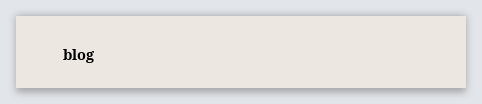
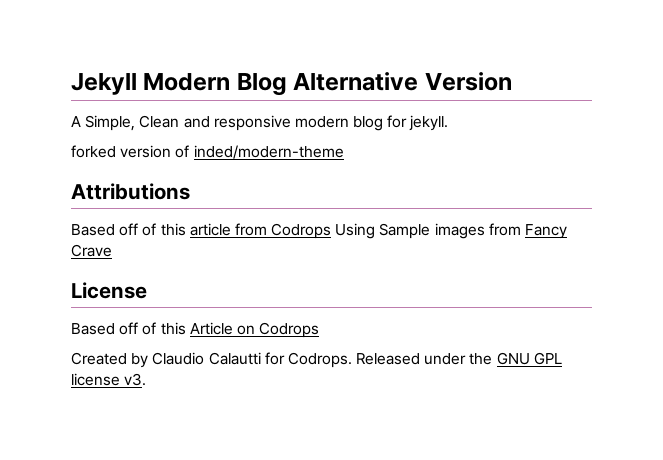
[63,49,95,63] blog -> [71,72,512,96] [71,115,449,131] [71,145,344,159] [71,183,190,200] [71,223,568,239] [71,244,112,257] [71,282,147,299] [71,322,320,338] [71,352,562,368] [71,373,147,386] Jekyll Modern Blog Alternative Version // A Simple, Clean and responsive modern blog for jekyll. // forked version of inded/modern-theme // Attributions // Based off of this article from Codrops Using Sample images from Fancy Crave // License // Based off of this Article on Codrops // Created by Claudio Calautti for Codrops. Released under the GNU GPL license v3.

